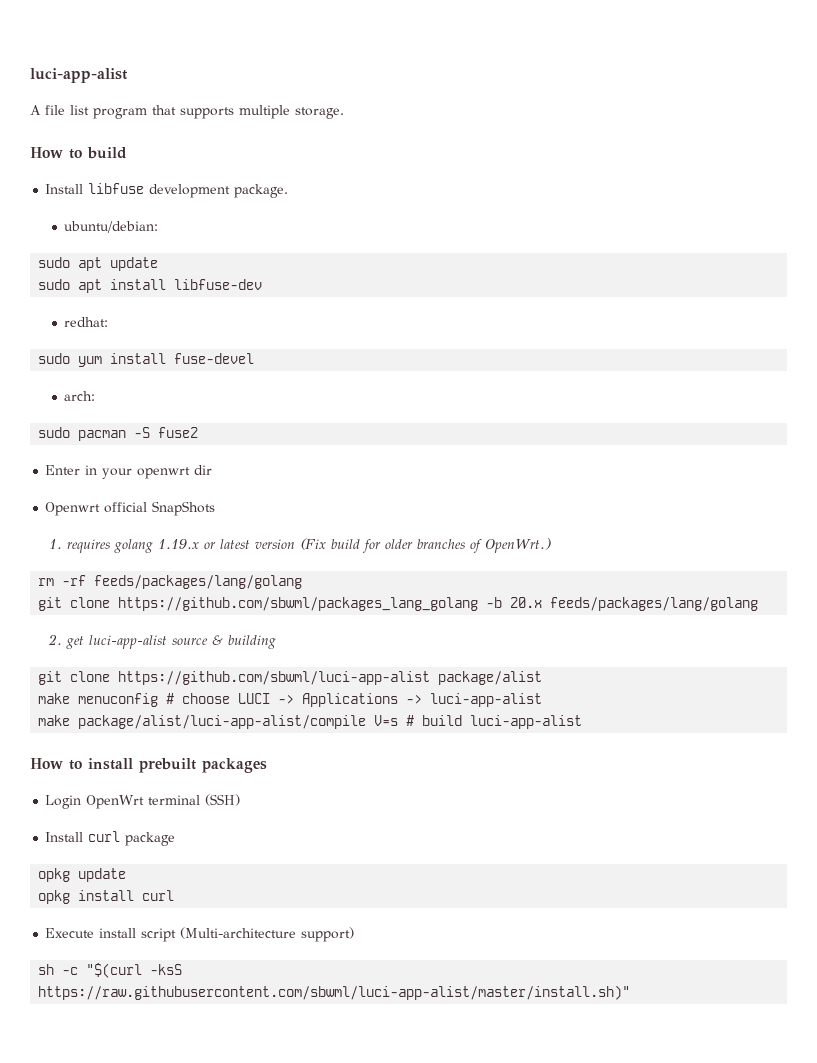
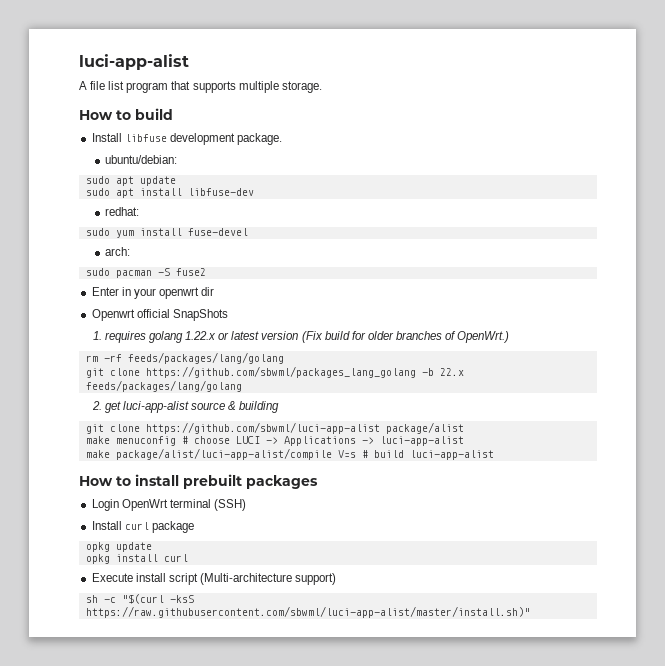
[157,539,199,549] 1.19.x -> [185,331,217,340] 1.22.x
[510,597,543,608] 20.x -> [439,368,464,376] 22.x

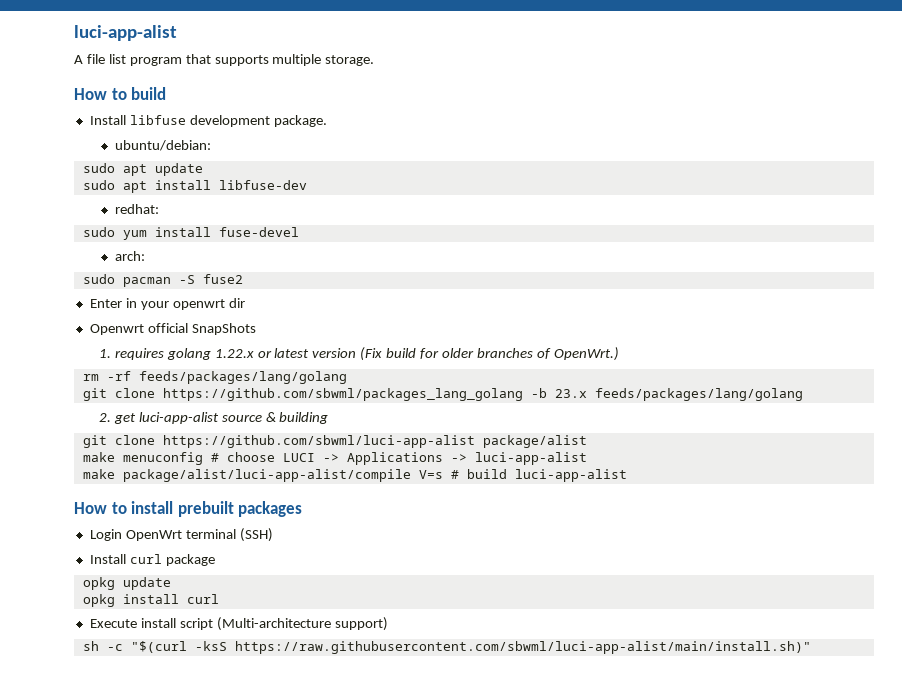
[439,368,464,376] 22.x -> [554,389,587,398] 23.x
[85,606,530,618] https://raw.githubusercontent.com/sbwml/luci-app-alist/master/install.sh)" -> [234,641,811,654] https://raw.githubusercontent.com/sbwml/luci-app-alist/main/install.sh)"

